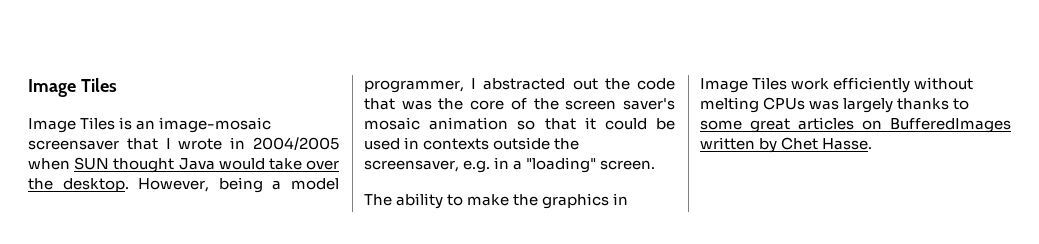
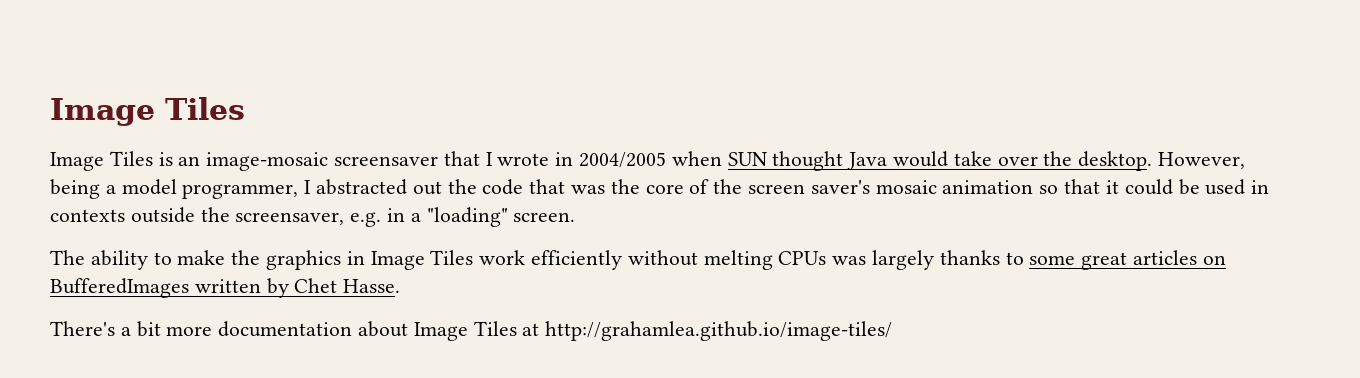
(873, 144) none -> [50,321,893,341] // There's a bit more documentation about Image Tiles at http://grahamlea.github.io/image-tiles/

